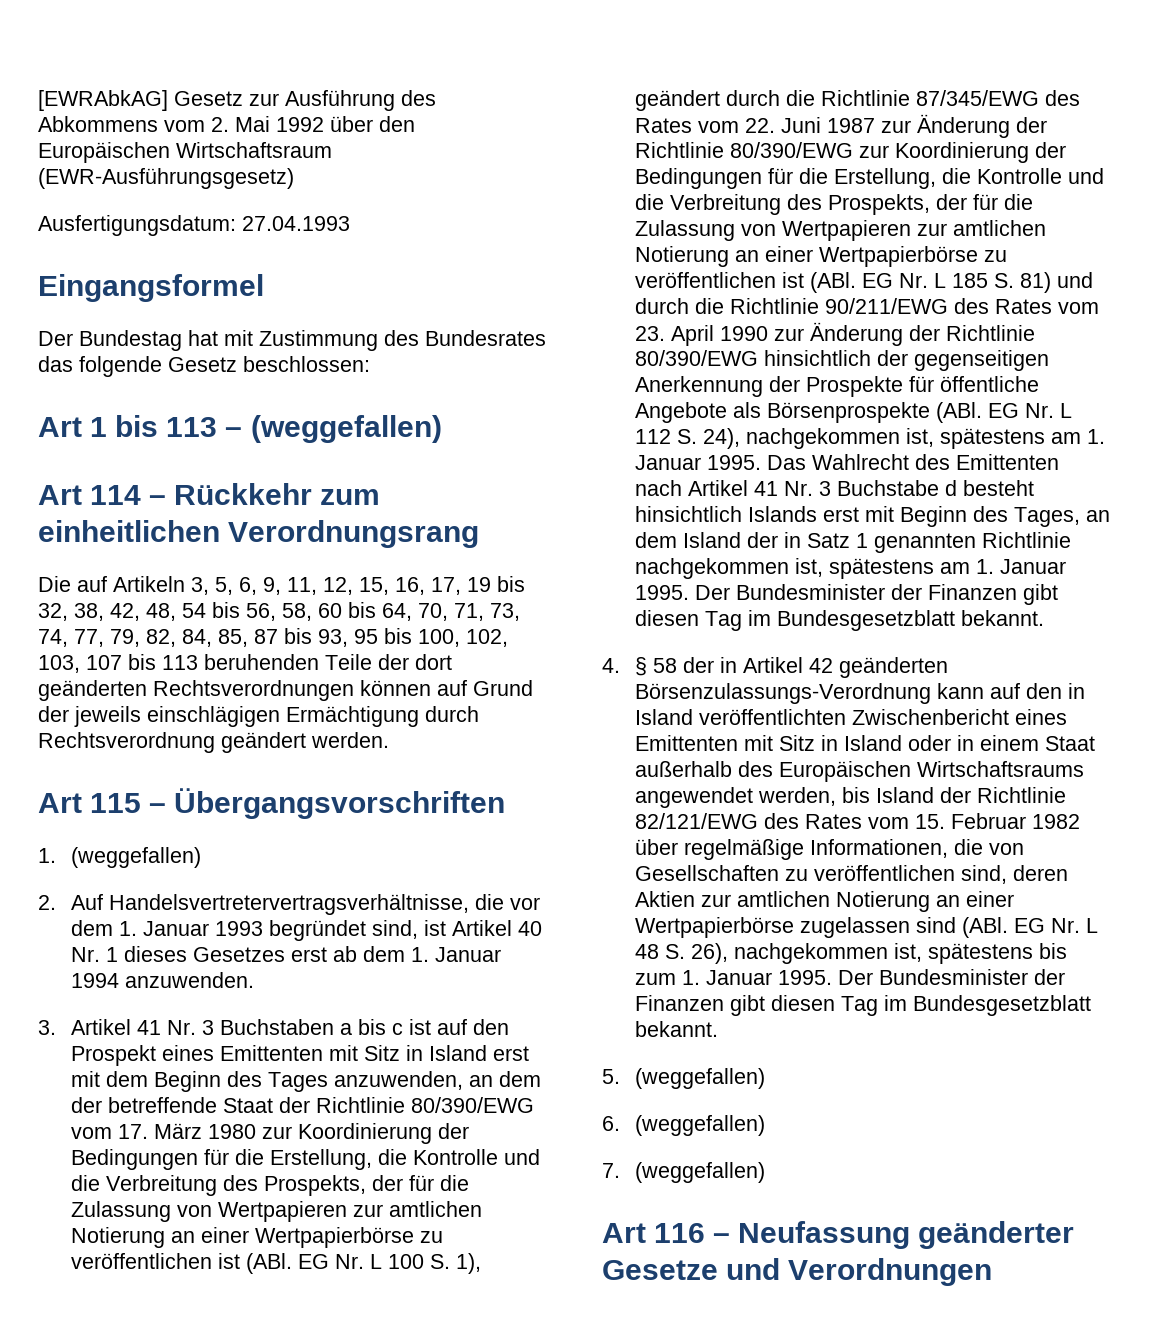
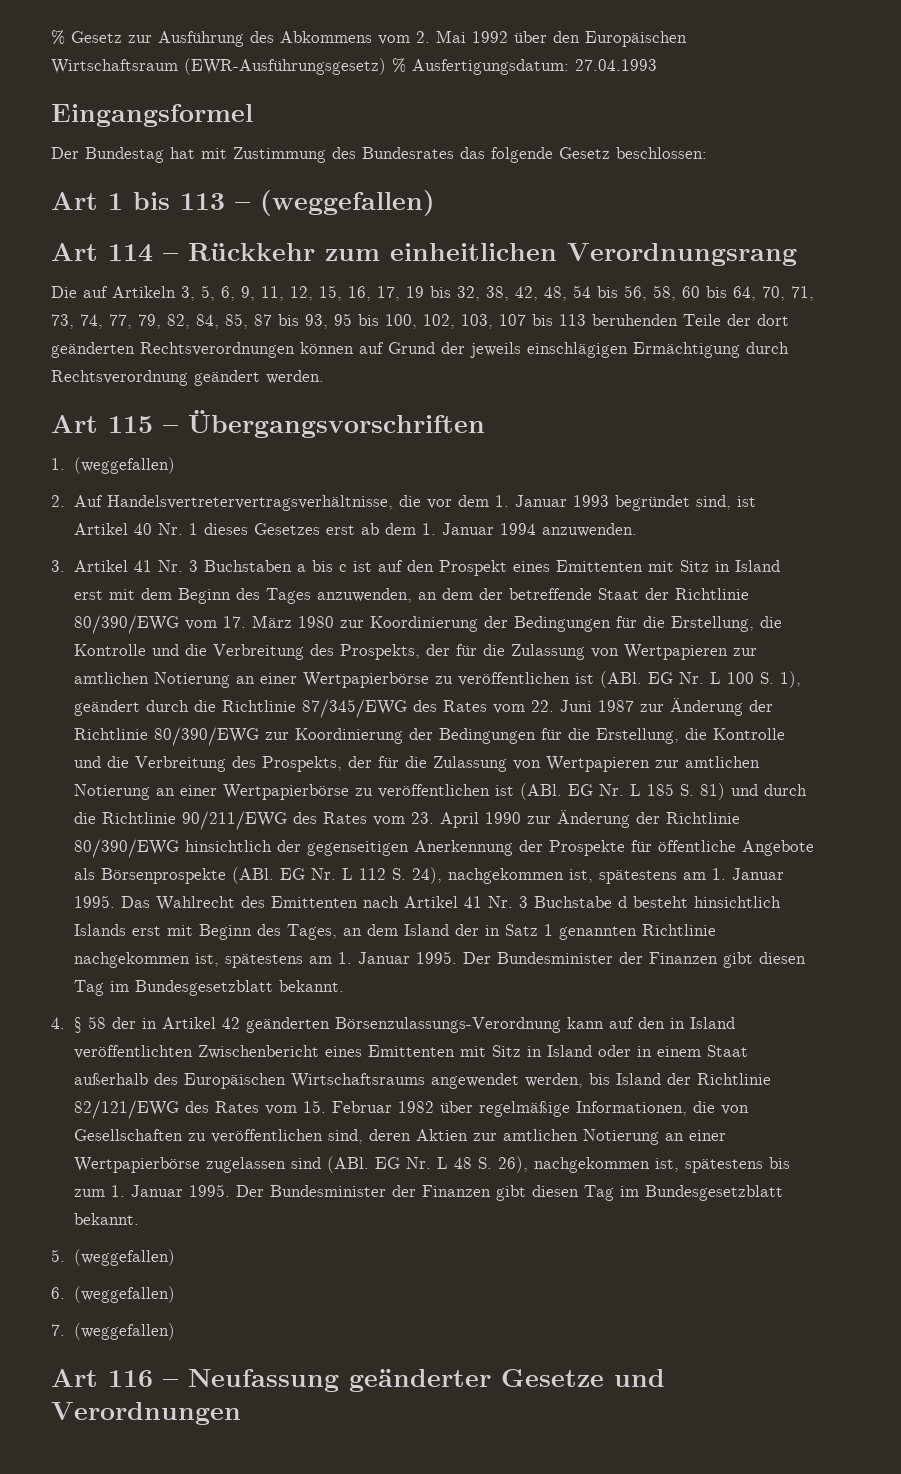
[38,90,168,111] [EWRAbkAG] -> [51,30,65,45] %
(294, 178) // -> [392,58,406,73] %

